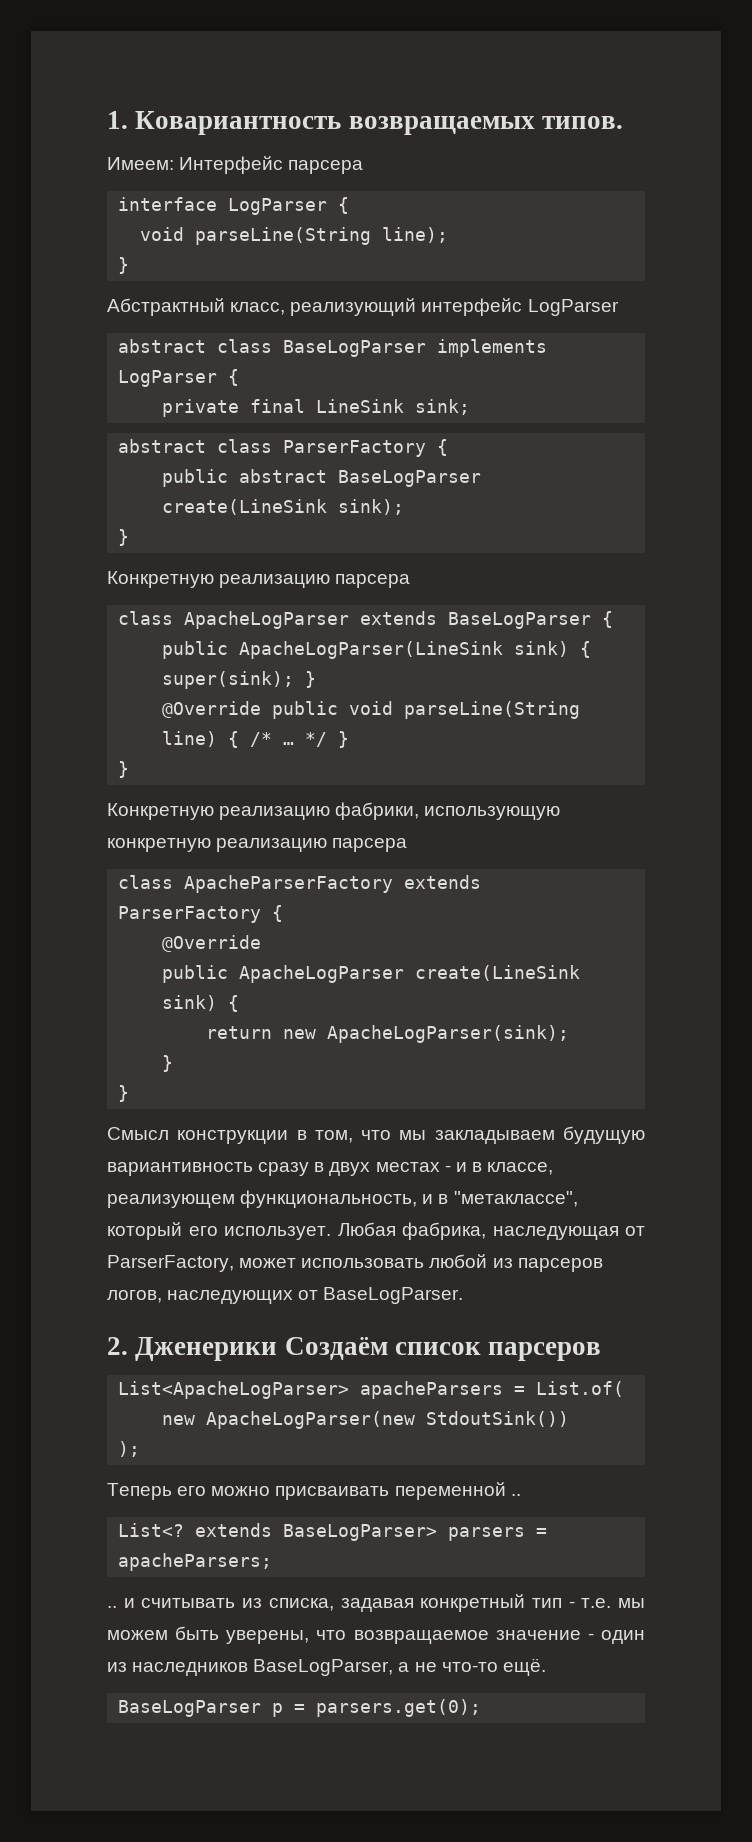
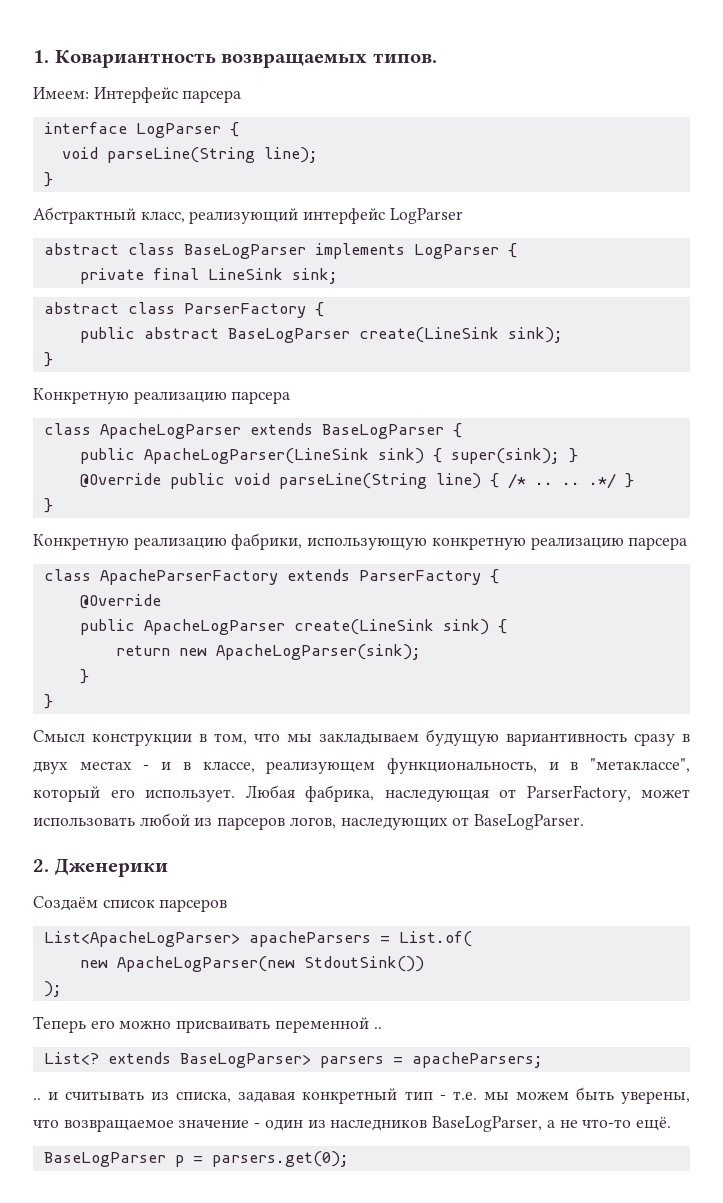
[283,732,328,747] … */ -> [534,473,616,489] .. .. .*/
(278, 1349) none -> (168, 868) //

